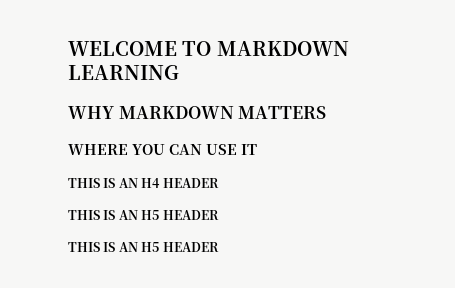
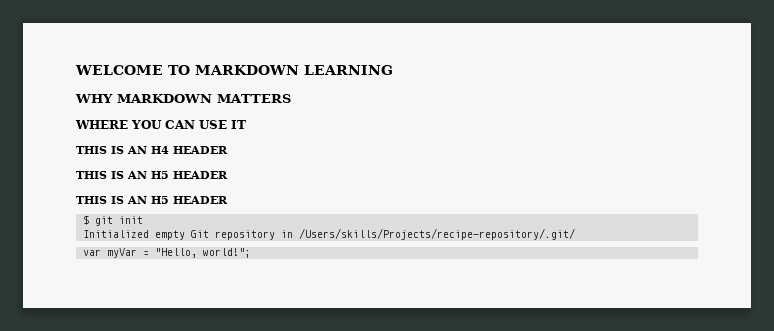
(219, 247) none -> [82,215,143,226] [82,228,575,240] [82,248,251,258] // $ git init // Initialized empty Git repository in /Users/skills/Projects/recipe-repository/.git/ // var myVar = "Hello, world!";

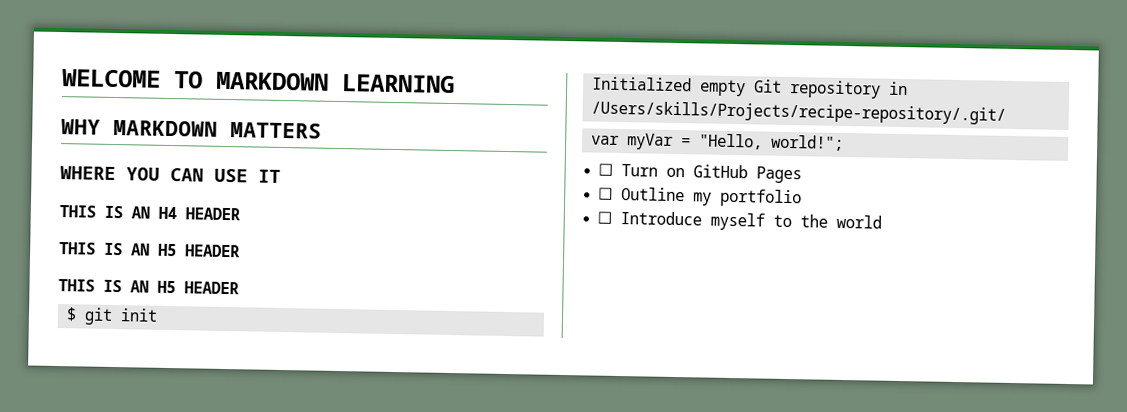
(251, 253) none -> [598,163,803,184] [598,187,803,208] [597,211,883,231] // ☐ Turn on GitHub Pages // ☐ Outline my portfolio // ☐ Introduce myself to the world

